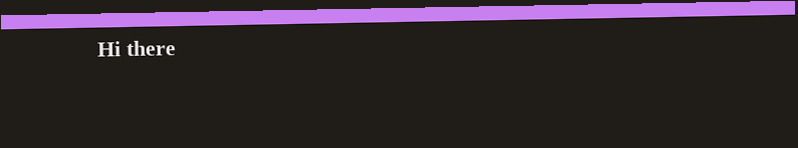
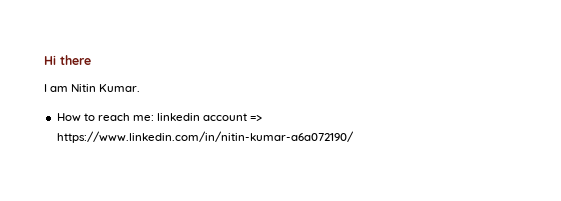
(176, 48) none -> [44,84,141,92] [56,113,263,122] [56,131,354,143] // I am Nitin Kumar. // How to reach me: linkedin account => https://www.linkedin.com/in/nitin-kumar-a6a072190/

